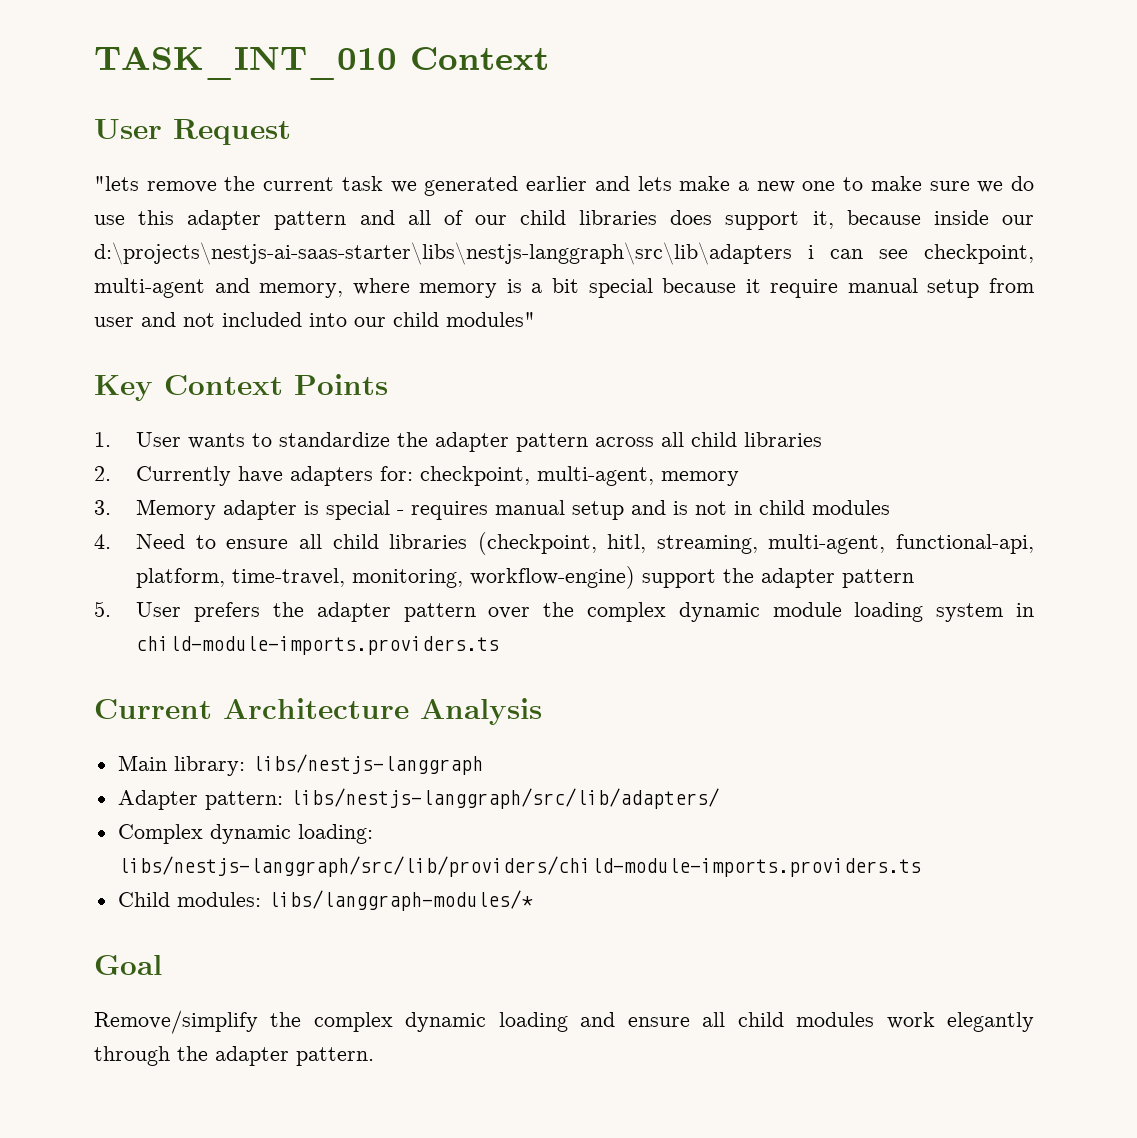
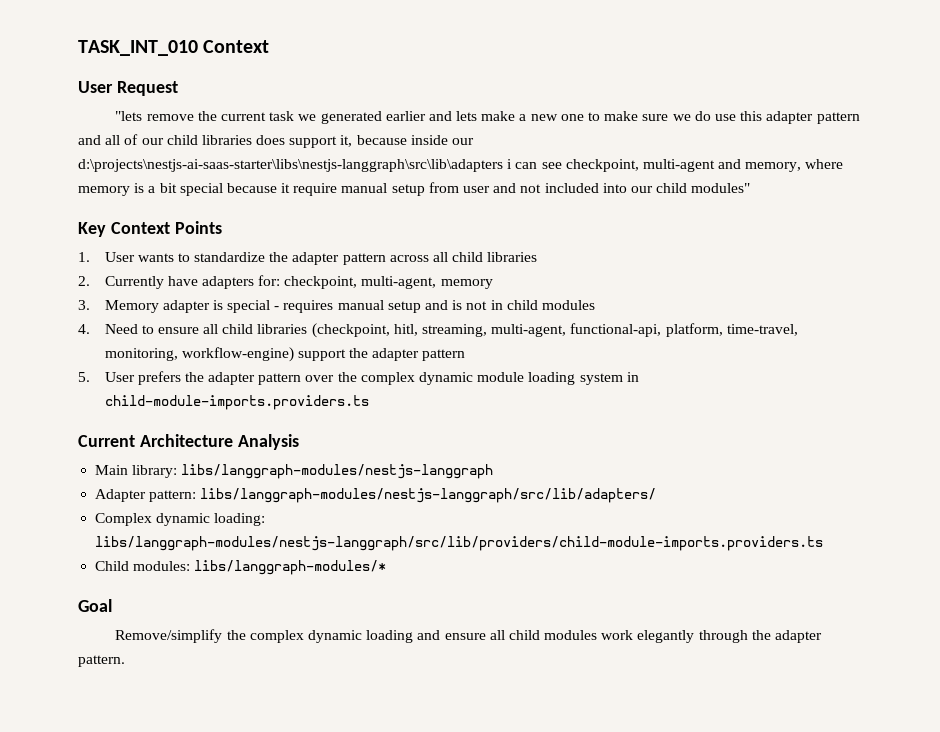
[251,754,483,775] libs/nestjs-langgraph -> [181,464,494,479] libs/langgraph-modules/nestjs-langgraph
[289,788,719,809] libs/nestjs-langgraph/src/lib/adapters/ -> [200,488,657,503] libs/langgraph-modules/nestjs-langgraph/src/lib/adapters/
[117,856,921,877] libs/nestjs-langgraph/src/lib/providers/child-module-imports.providers.ts -> [95,536,824,551] libs/langgraph-modules/nestjs-langgraph/src/lib/providers/child-module-imports.providers.ts

